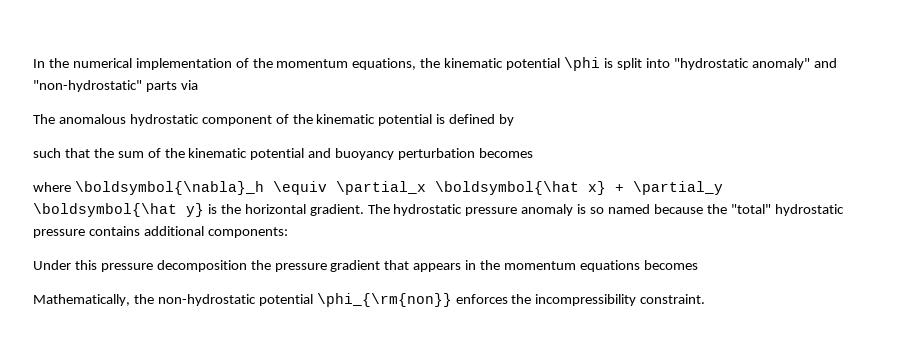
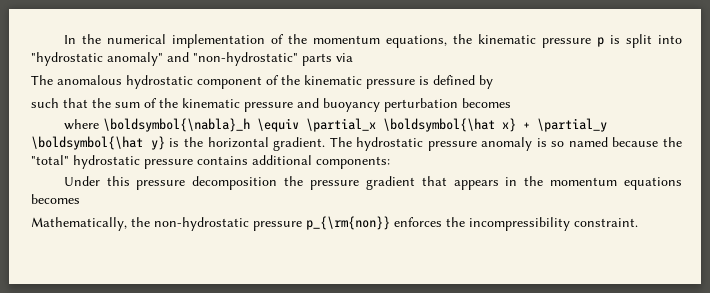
[506,57,601,71] potential \phi -> [541,37,604,48] pressure p
[378,114,433,126] potential -> [366,79,415,89] pressure
[250,148,305,160] potential -> [244,102,293,112] pressure
[258,293,452,307] potential \phi_{\rm{non}} -> [253,216,390,231] pressure p_{\rm{non}}

